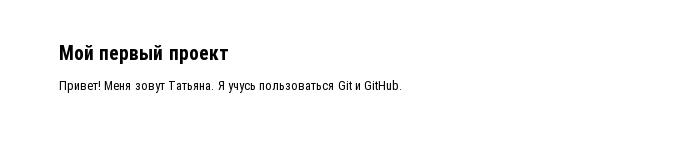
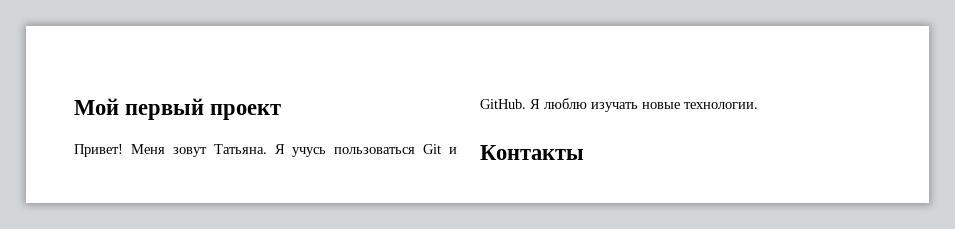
(403, 85) none -> [530,98,758,112] [480,145,584,160] Я люблю изучать новые технологии. // Контакты

